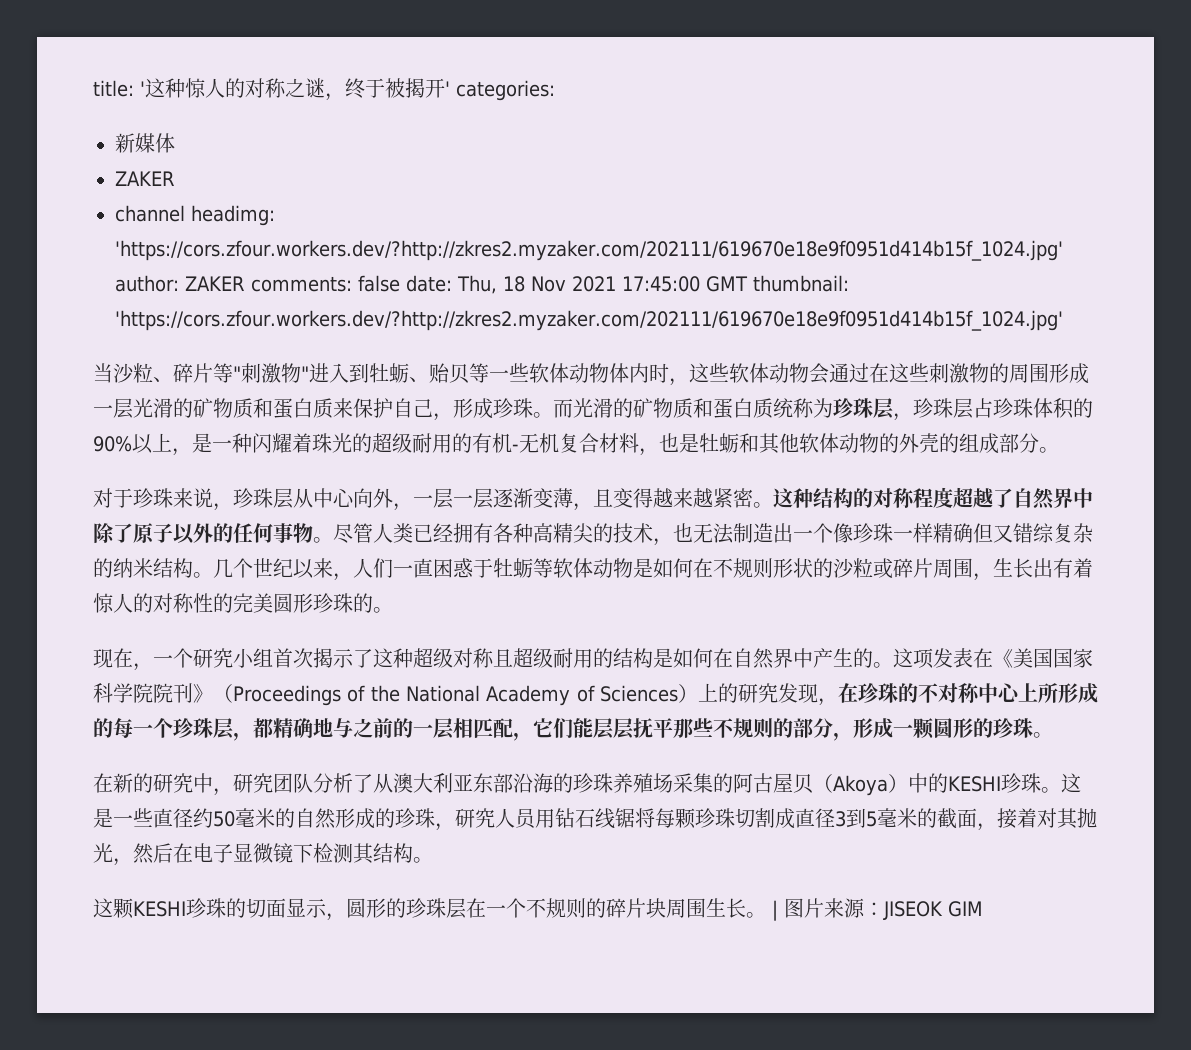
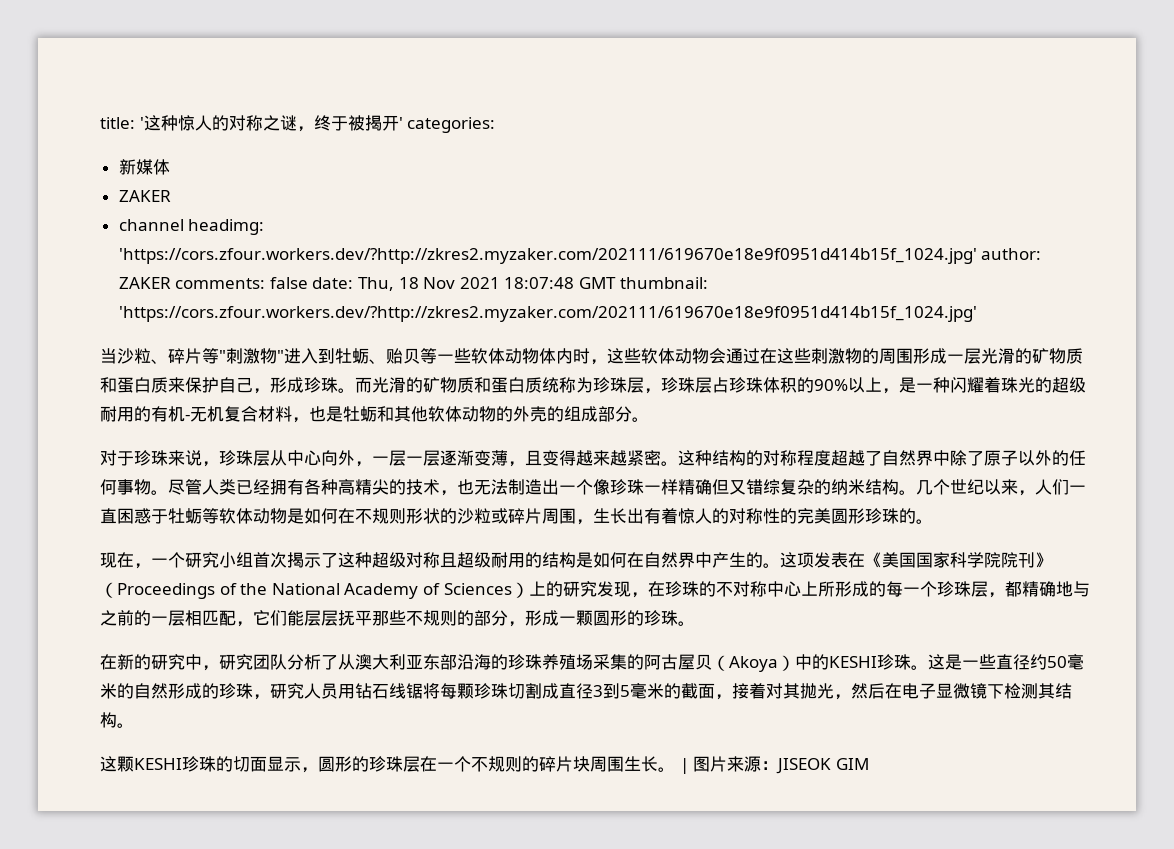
[622,276,700,292] 17:45:00 -> [504,277,575,289] 18:07:48

